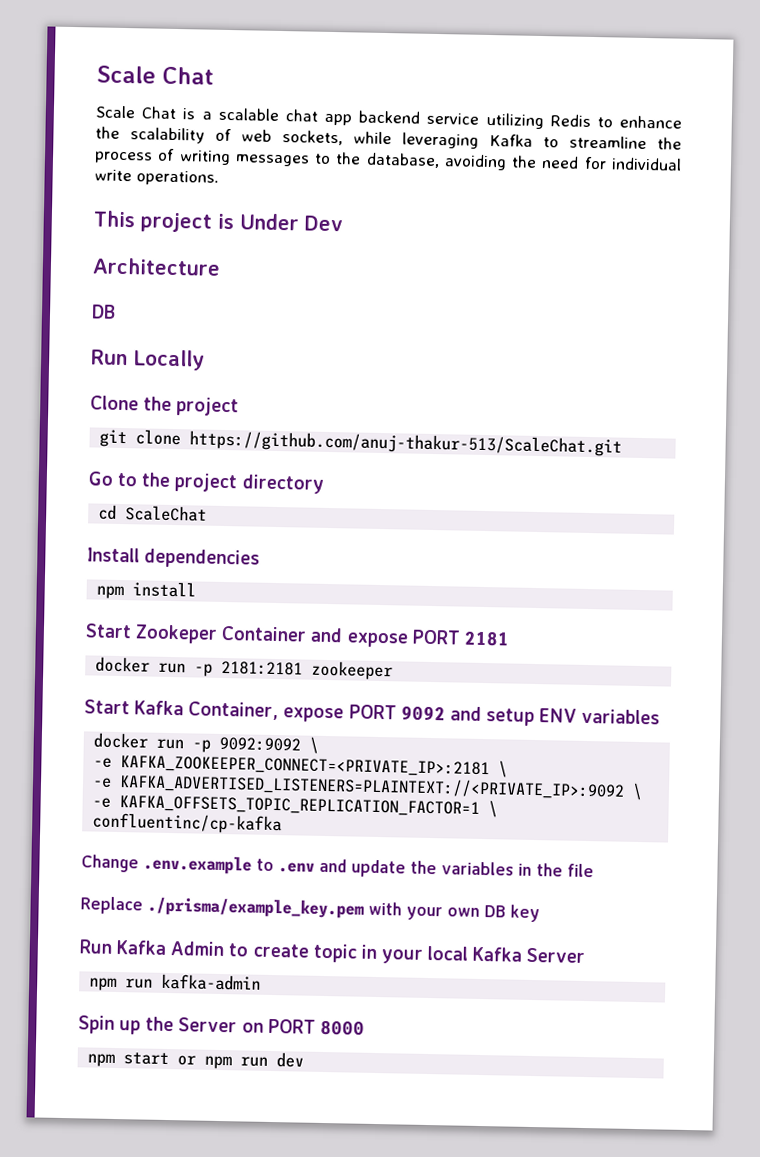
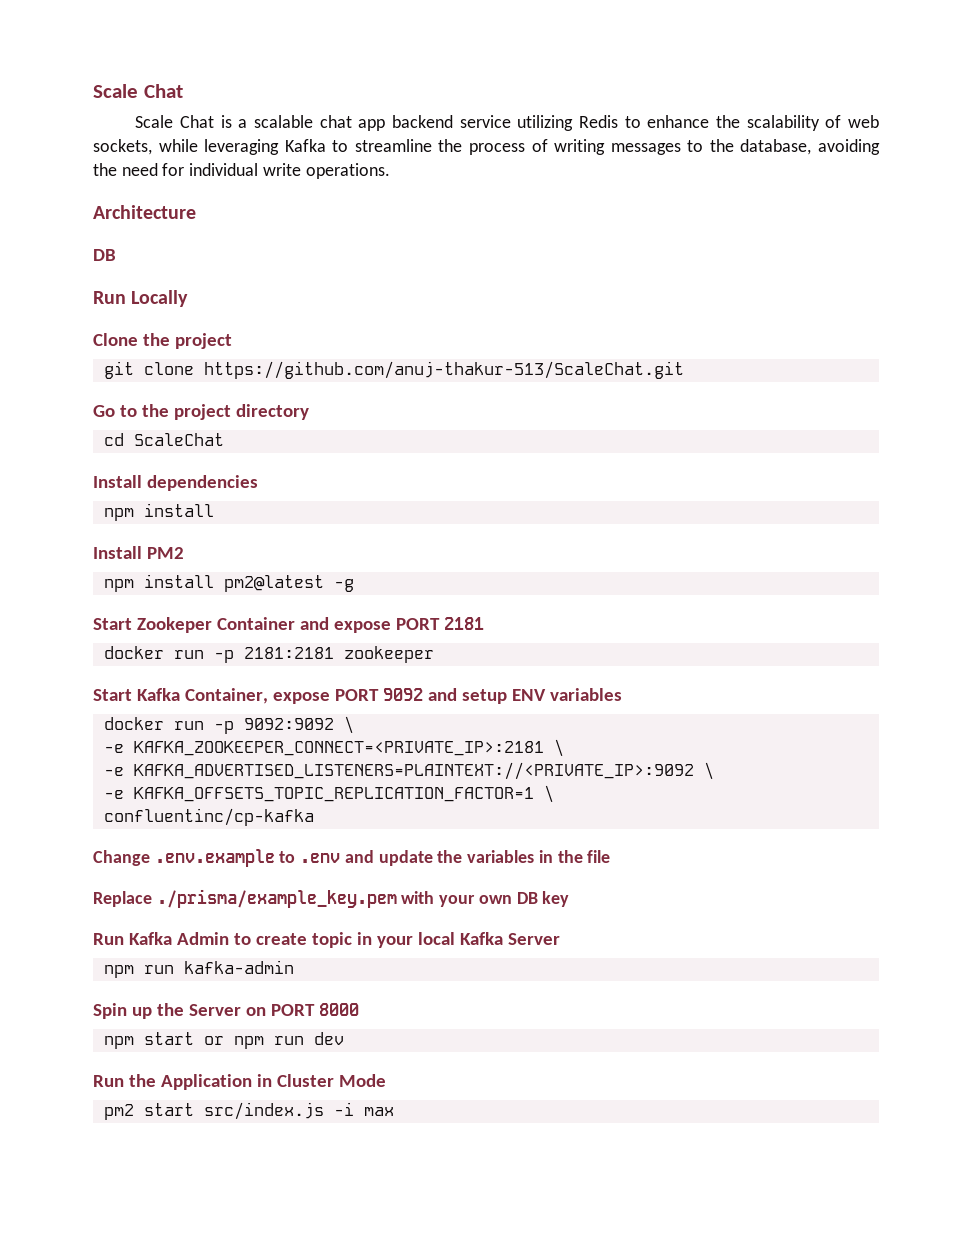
[93,210,343,233] // This project is Under Dev -> (390, 171) none
(197, 589) none -> [93,546,184,559] [103,574,354,592] // Install PM2 // npm install pm2@latest -g
(305, 1060) none -> [93,1074,386,1090] [103,1102,394,1120] // Run the Application in Cluster Mode // pm2 start src/index.js -i max

